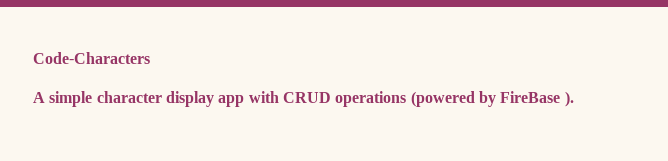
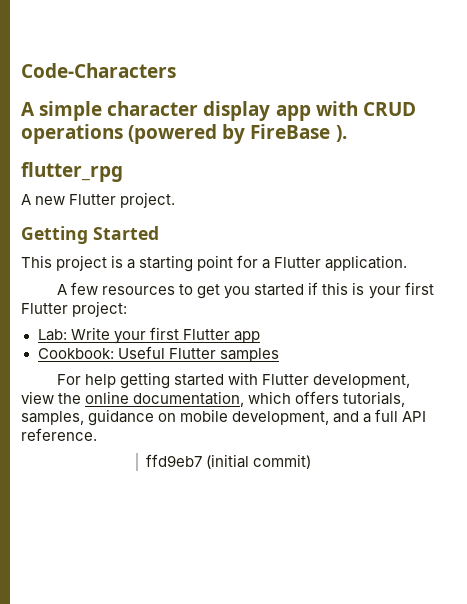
(574, 99) none -> [21,162,123,182] [21,192,176,208] [21,226,159,244] [21,255,408,272] [57,282,434,299] [21,301,128,317] [37,327,260,344] [37,346,279,362] [57,372,411,389] [21,391,406,407] [21,409,427,426] [21,428,97,441] [146,454,312,469] // flutter_rpg // A new Flutter project. // Getting Started // This project is a starting point for a Flutter application. // A few resources to get you started if this is your first Flutter project: // Lab: Write your first Flutter app // Cookbook: Useful Flutter samples // For help getting started with Flutter development, view the online documentation, which offers tutorials, samples, guidance on mobile development, and a full API reference. // ffd9eb7 (initial commit)

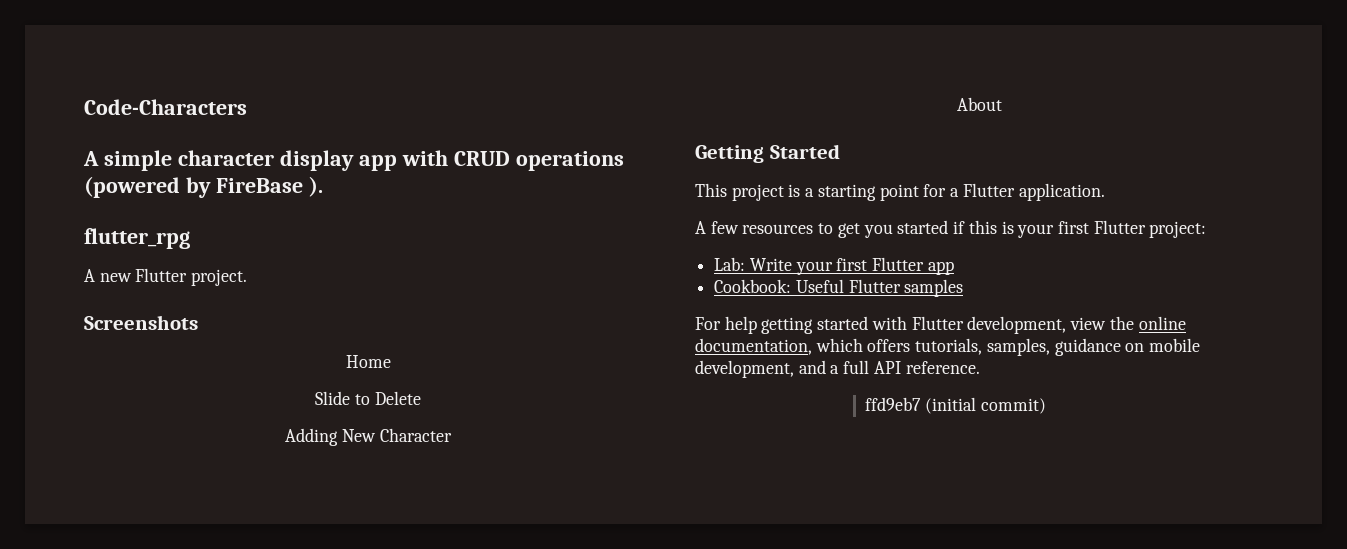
(176, 200) none -> [84,315,198,330] [345,355,391,368] [315,391,421,405] [285,428,452,446] [956,97,1002,111] // Screenshots // Home // Slide to Delete // Adding New Character // About

